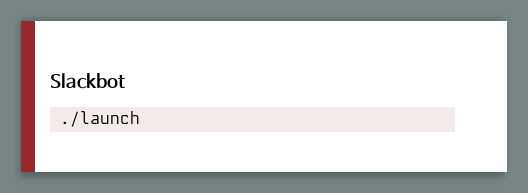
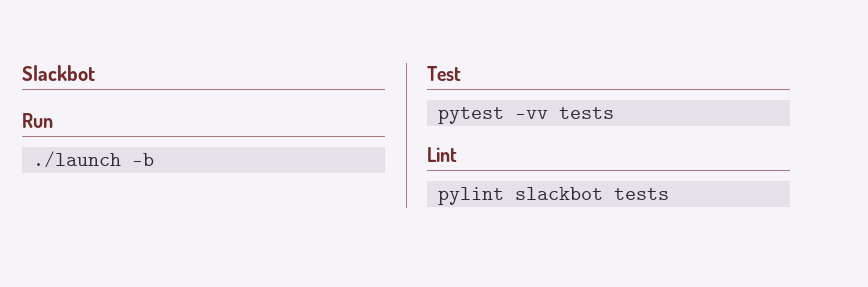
(125, 81) none -> [22,113,53,128] // Run
(140, 119) none -> [131,153,154,166] [427,66,461,81] [437,107,614,124] [427,147,457,162] [437,187,669,205] -b // Test // pytest -vv tests // Lint // pylint slackbot tests

